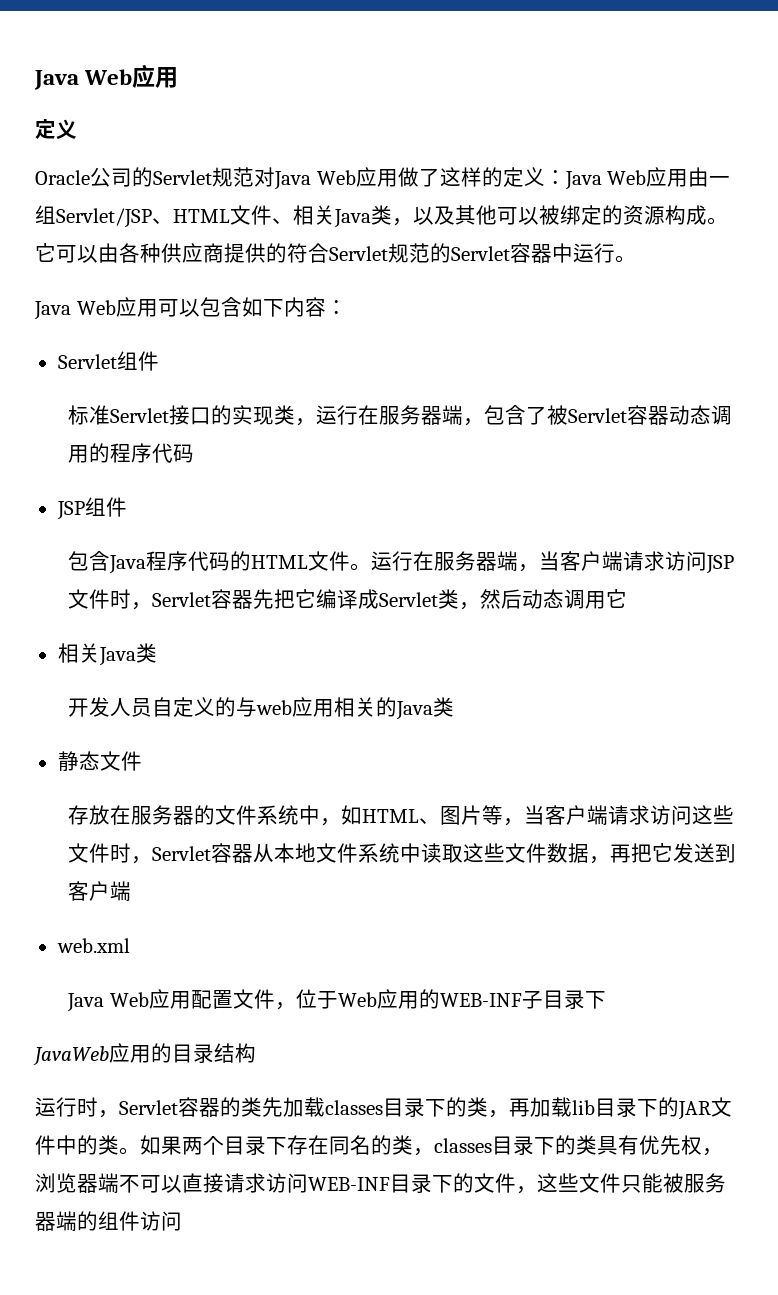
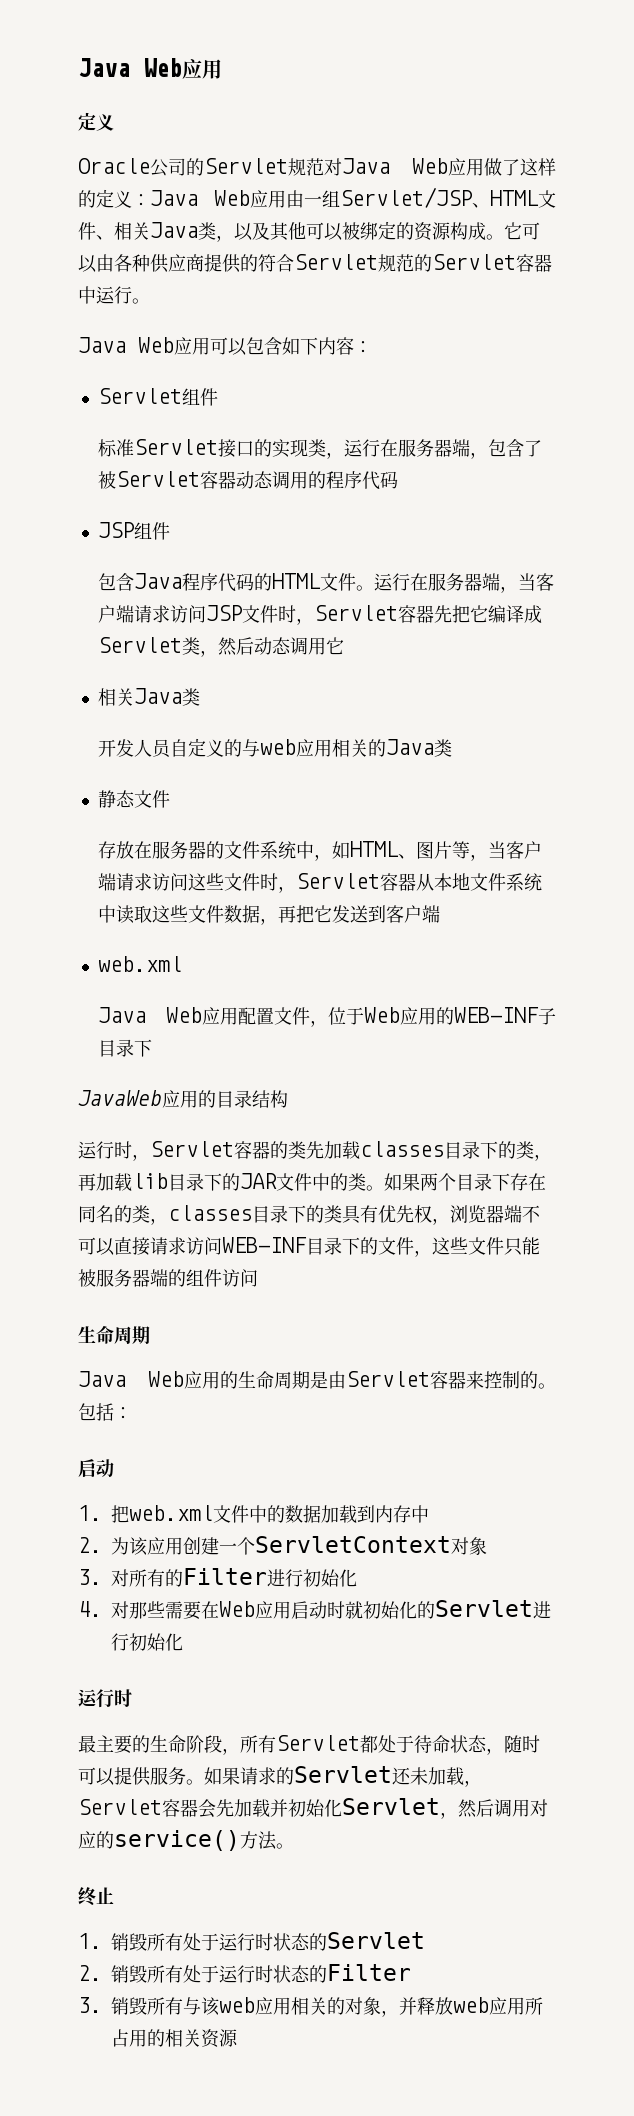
(182, 1221) none -> [78,1325,150,1344] [78,1371,556,1389] [78,1403,132,1421] [78,1459,114,1477] [78,1505,429,1523] [78,1536,487,1556] [78,1568,357,1587] [78,1600,551,1620] [111,1633,183,1651] [78,1689,132,1708] [78,1735,540,1755] [78,1766,482,1787] [78,1798,548,1819] [78,1830,294,1851] [78,1887,114,1906] [78,1932,425,1951] [78,1964,411,1983] [78,1997,543,2017] [111,2029,238,2048] // 生命周期 // Java Web应用的生命周期是由Servlet容器来控制的。包括： // 启动 // 1.把web.xml文件中的数据加载到内存中 // 2.为该应用创建一个ServletContext对象 // 3.对所有的Filter进行初始化 // 4.对那些需要在Web应用启动时就初始化的Servlet进行初始化 // 运行时 // 最主要的生命阶段，所有Servlet都处于待命状态，随时可以提供服务。如果请求的Servlet还未加载，Servlet容器会先加载并初始化Servlet，然后调用对应的service()方法。 // 终止 // 1.销毁所有处于运行时状态的Servlet // 2.销毁所有处于运行时状态的Filter // 3.销毁所有与该web应用相关的对象，并释放web应用所占用的相关资源

